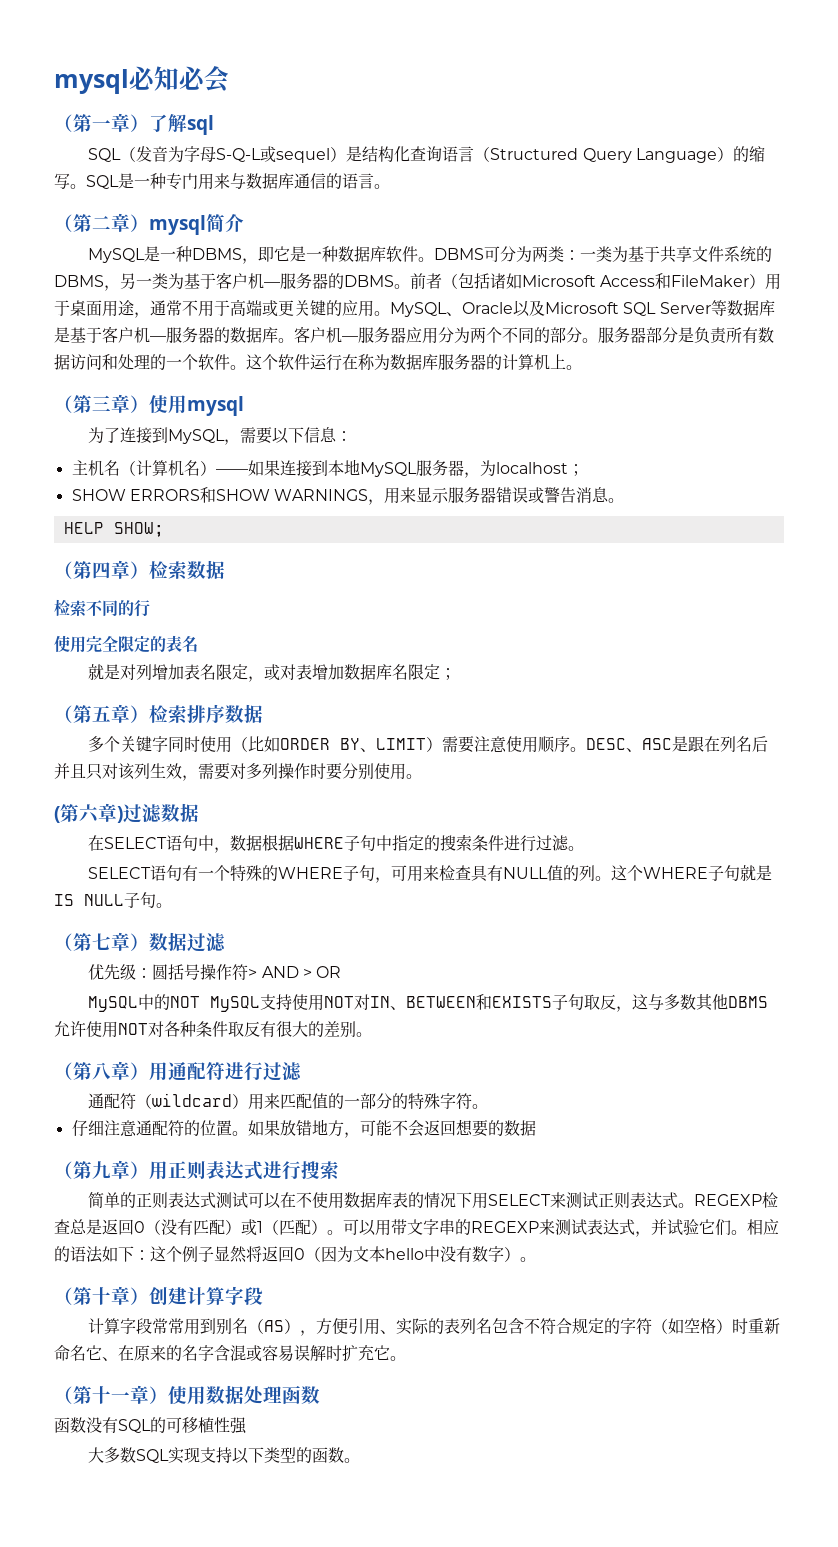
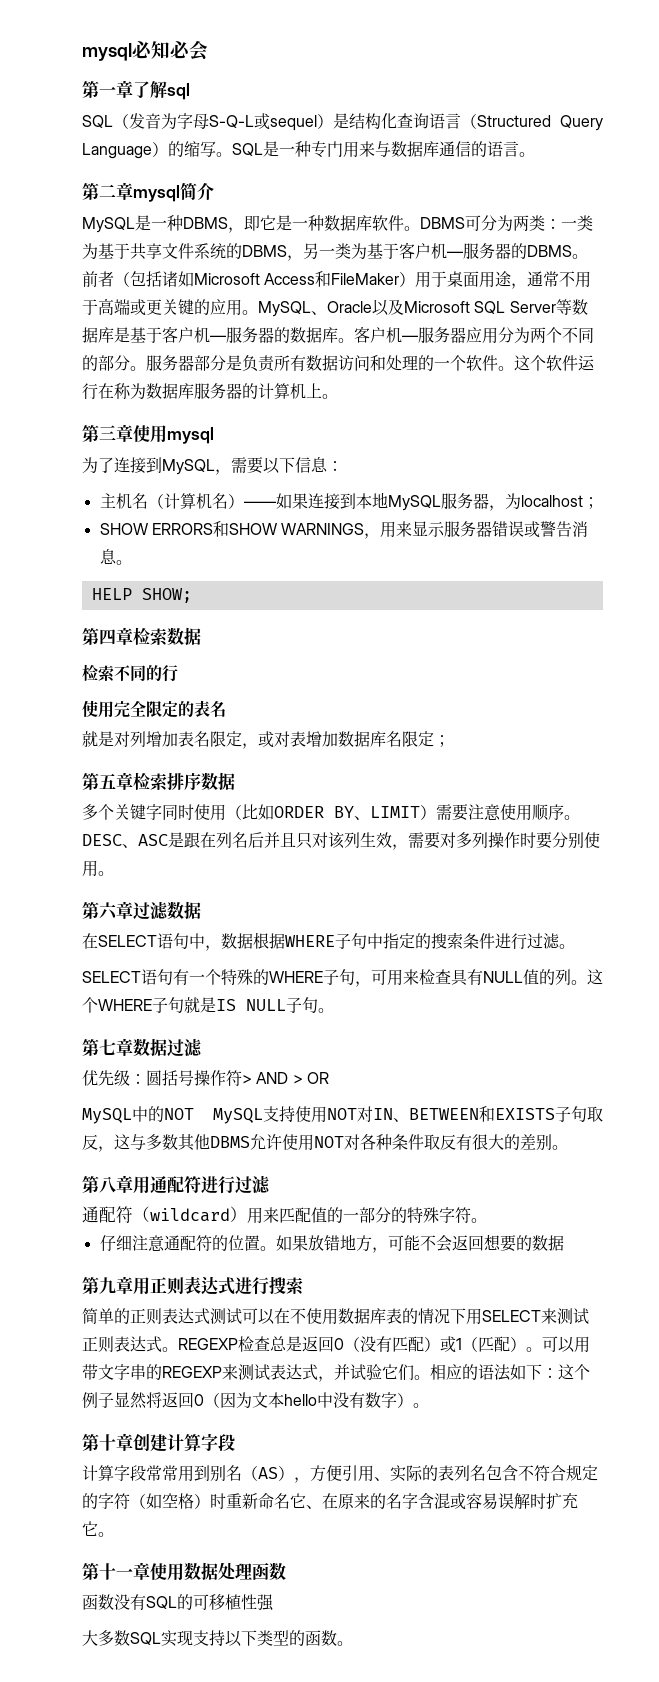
[54,113,149,132] （第一章） -> [82,80,133,98] 第一章
[54,213,149,232] （第二章） -> [82,182,133,200] 第二章
[54,394,149,413] （第三章） -> [82,424,133,442] 第三章
[54,560,149,579] （第四章） -> [82,627,133,645] 第四章
[54,704,149,723] （第五章） -> [82,772,133,790] 第五章
[54,803,123,823] (第六章) -> [82,901,133,920] 第六章
[54,932,149,951] （第七章） -> [82,1038,133,1056] 第七章
[54,1061,149,1080] （第八章） -> [82,1175,133,1193] 第八章
[54,1160,149,1179] （第九章） -> [82,1276,133,1294] 第九章
[54,1286,149,1305] （第十章） -> [82,1433,133,1451] 第十章
[54,1386,73,1404] （ -> (114, 1534) none
[149,1386,168,1404] ） -> (150, 1571) none

